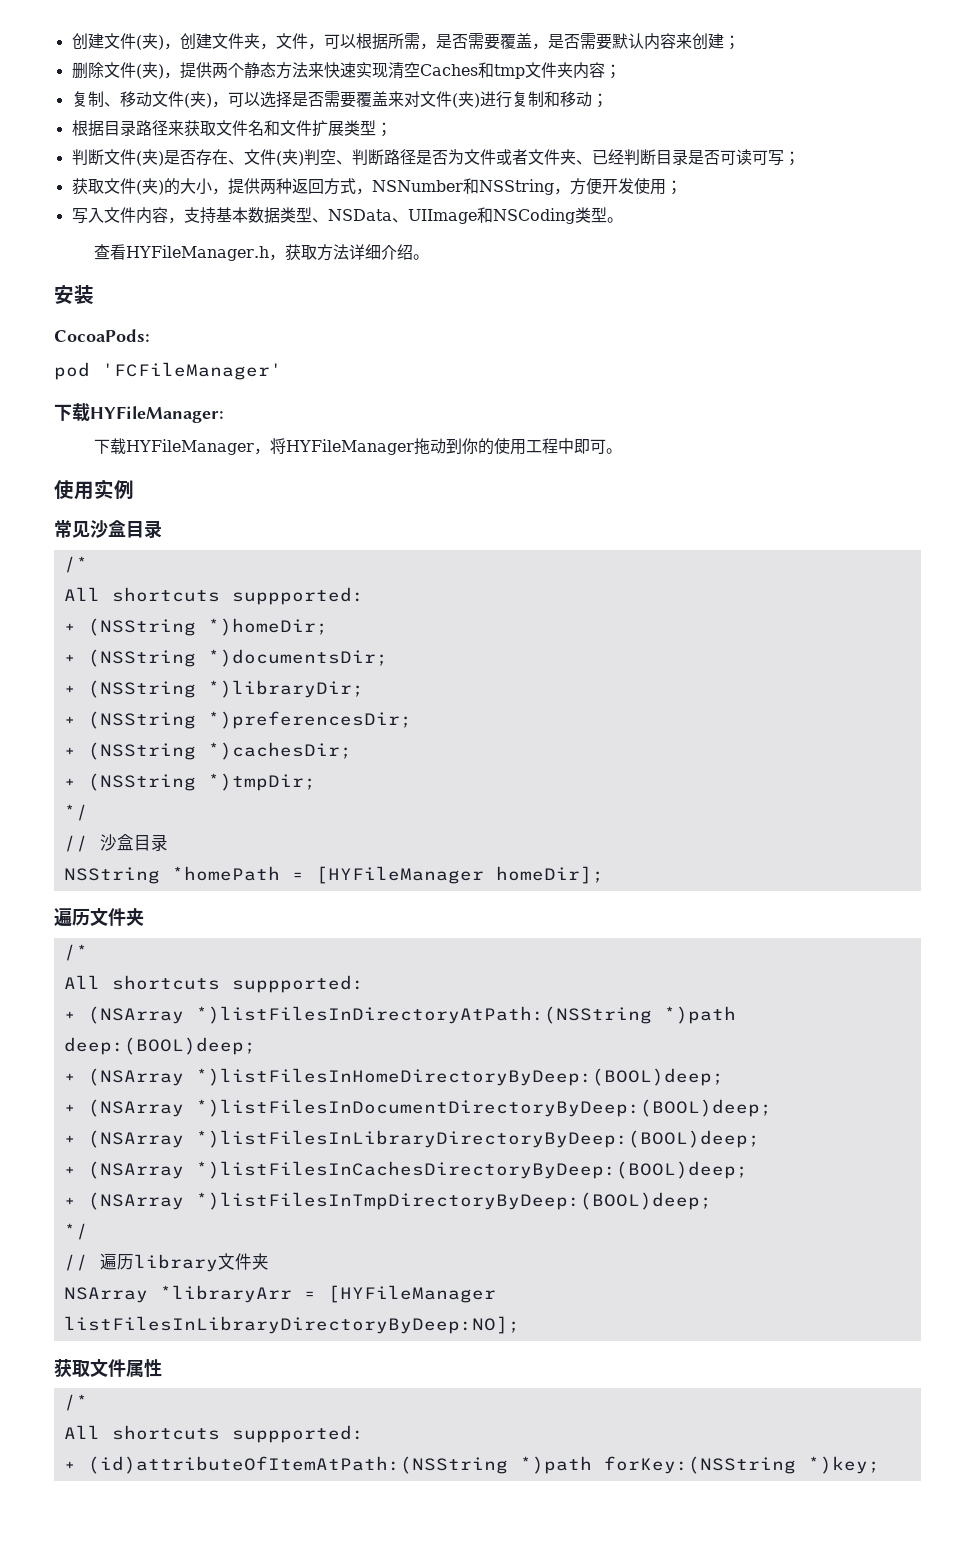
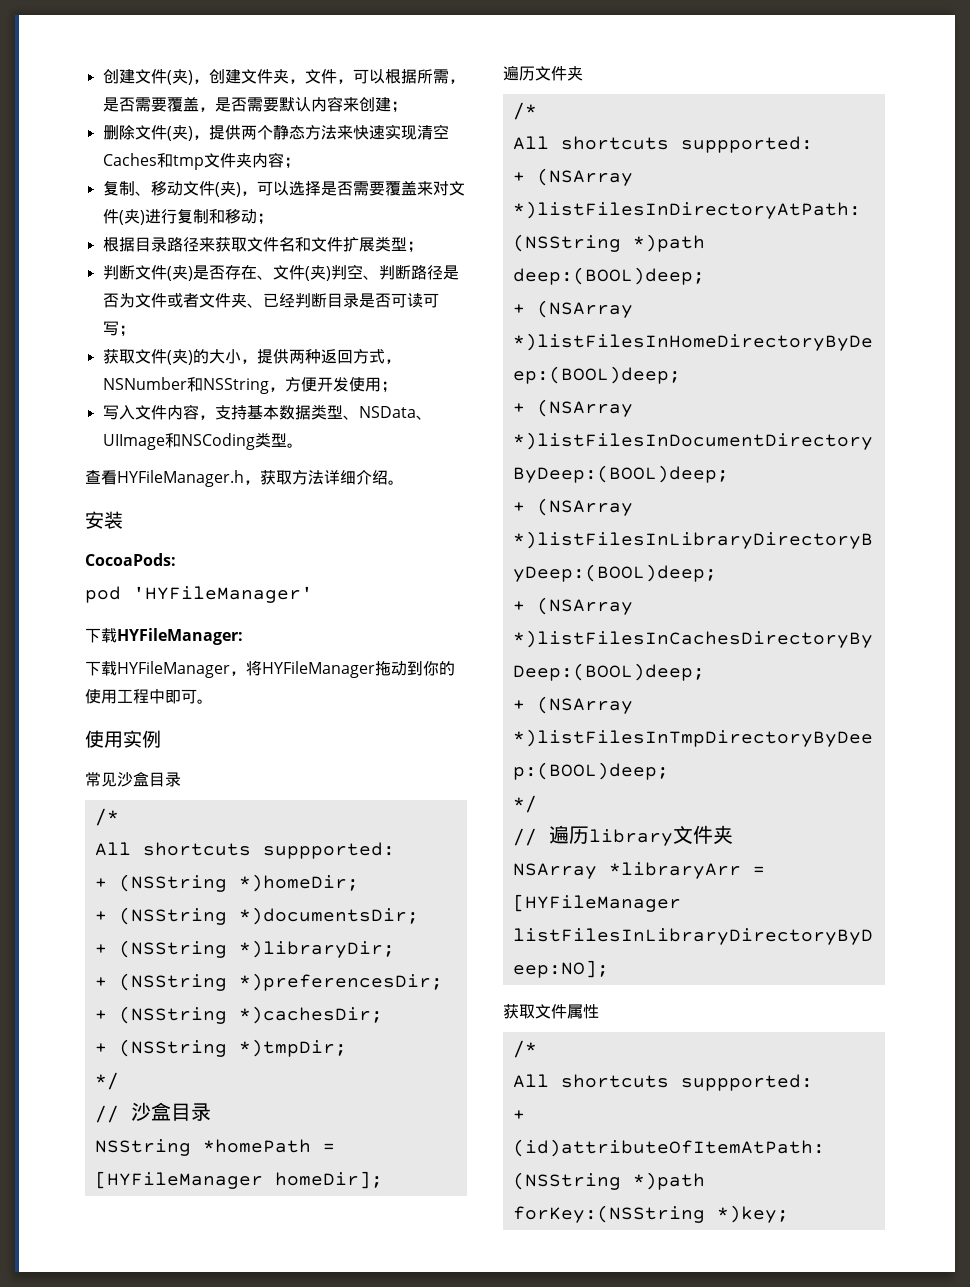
[102,362,282,380] 'FCFileManager' -> [133,586,313,603] 'HYFileManager'

